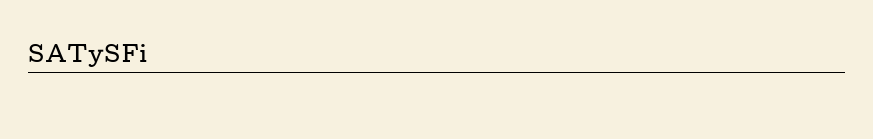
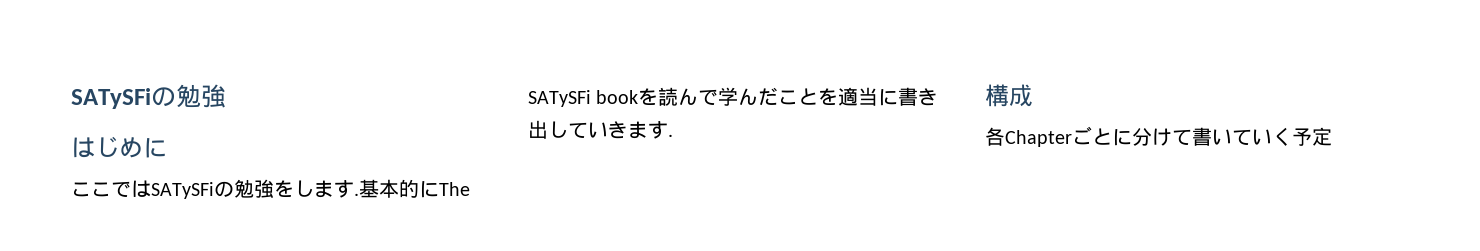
[28,44,147,67] SATySFi -> [71,84,226,109] [71,136,167,158] [71,179,470,199] [528,87,939,107] [528,120,673,139] [985,84,1033,107] [985,126,1332,147] SATySFiの勉強 // はじめに // ここではSATySFiの勉強をします.基本的にThe SATySFi bookを読んで学んだことを適当に書き出していきます. // 構成 // 各Chapterごとに分けて書いていく予定

